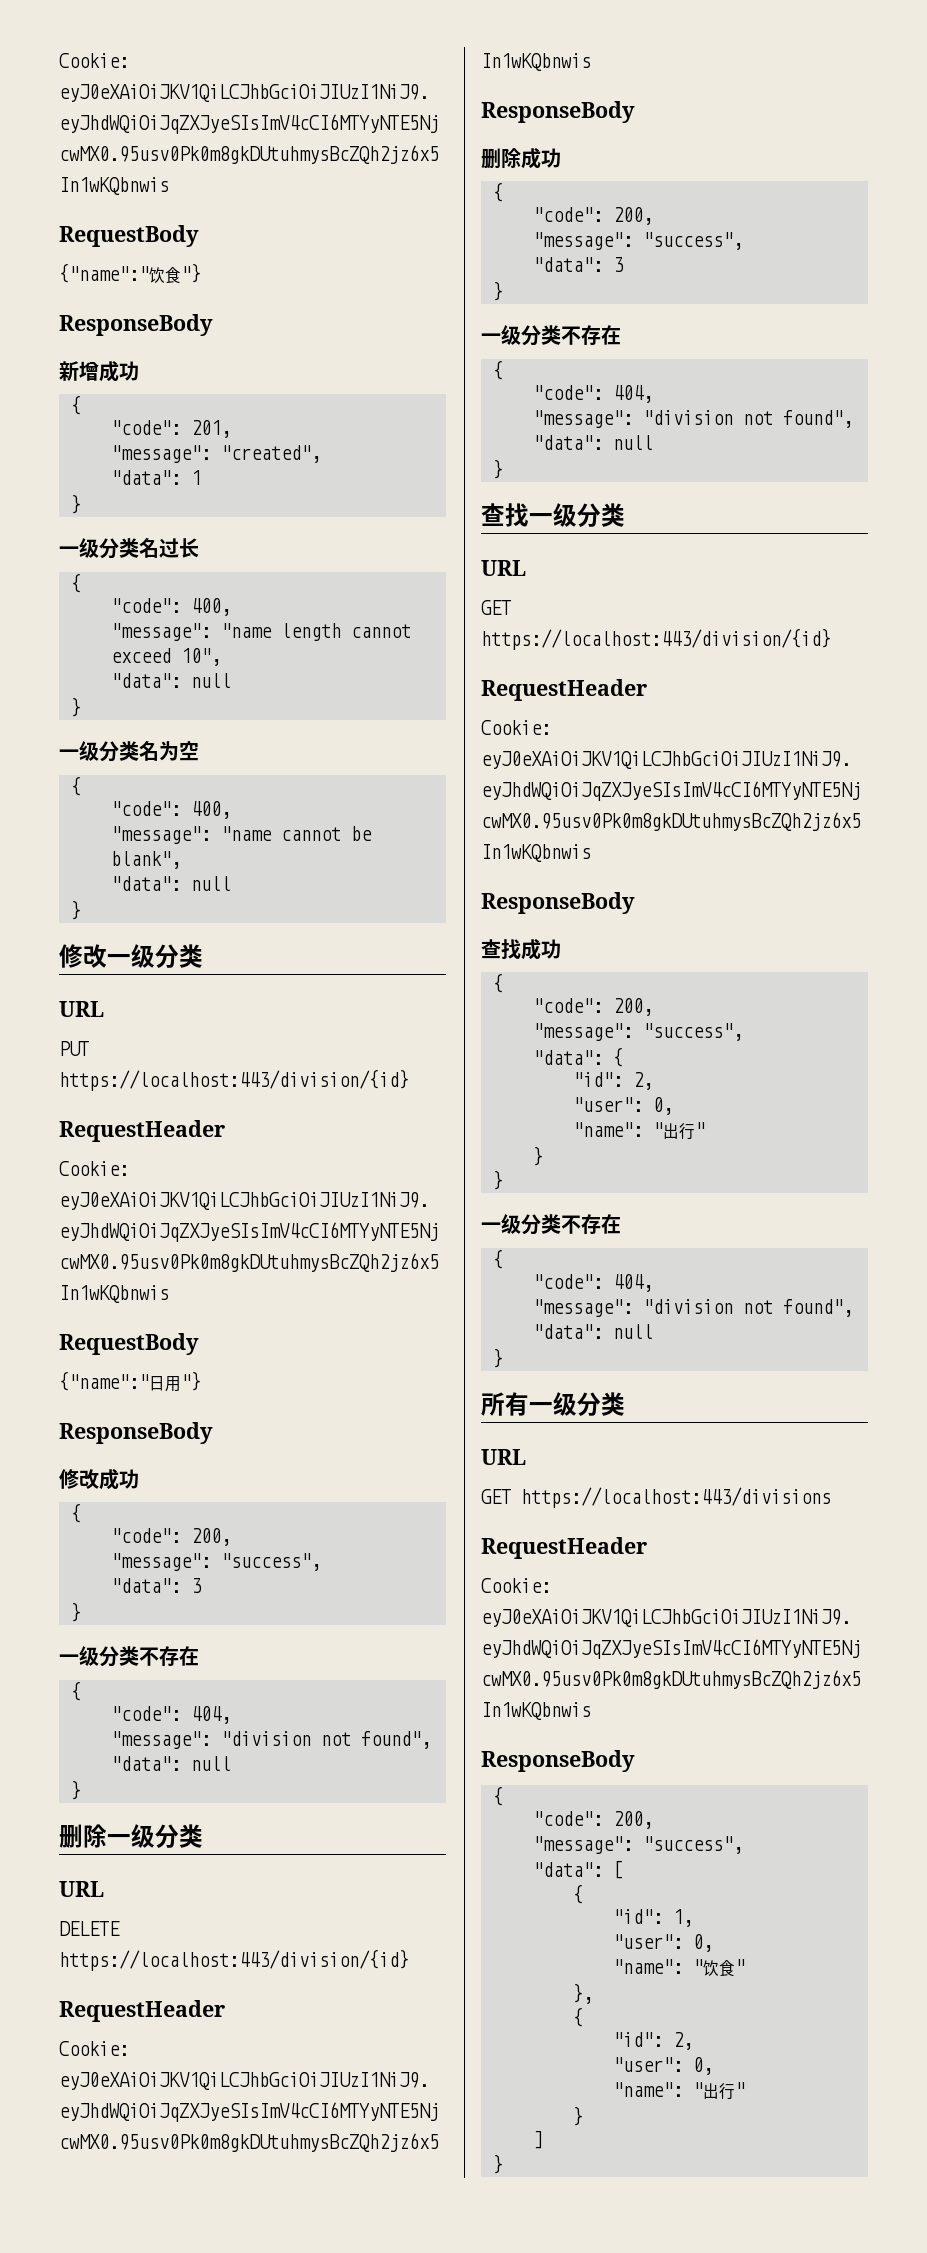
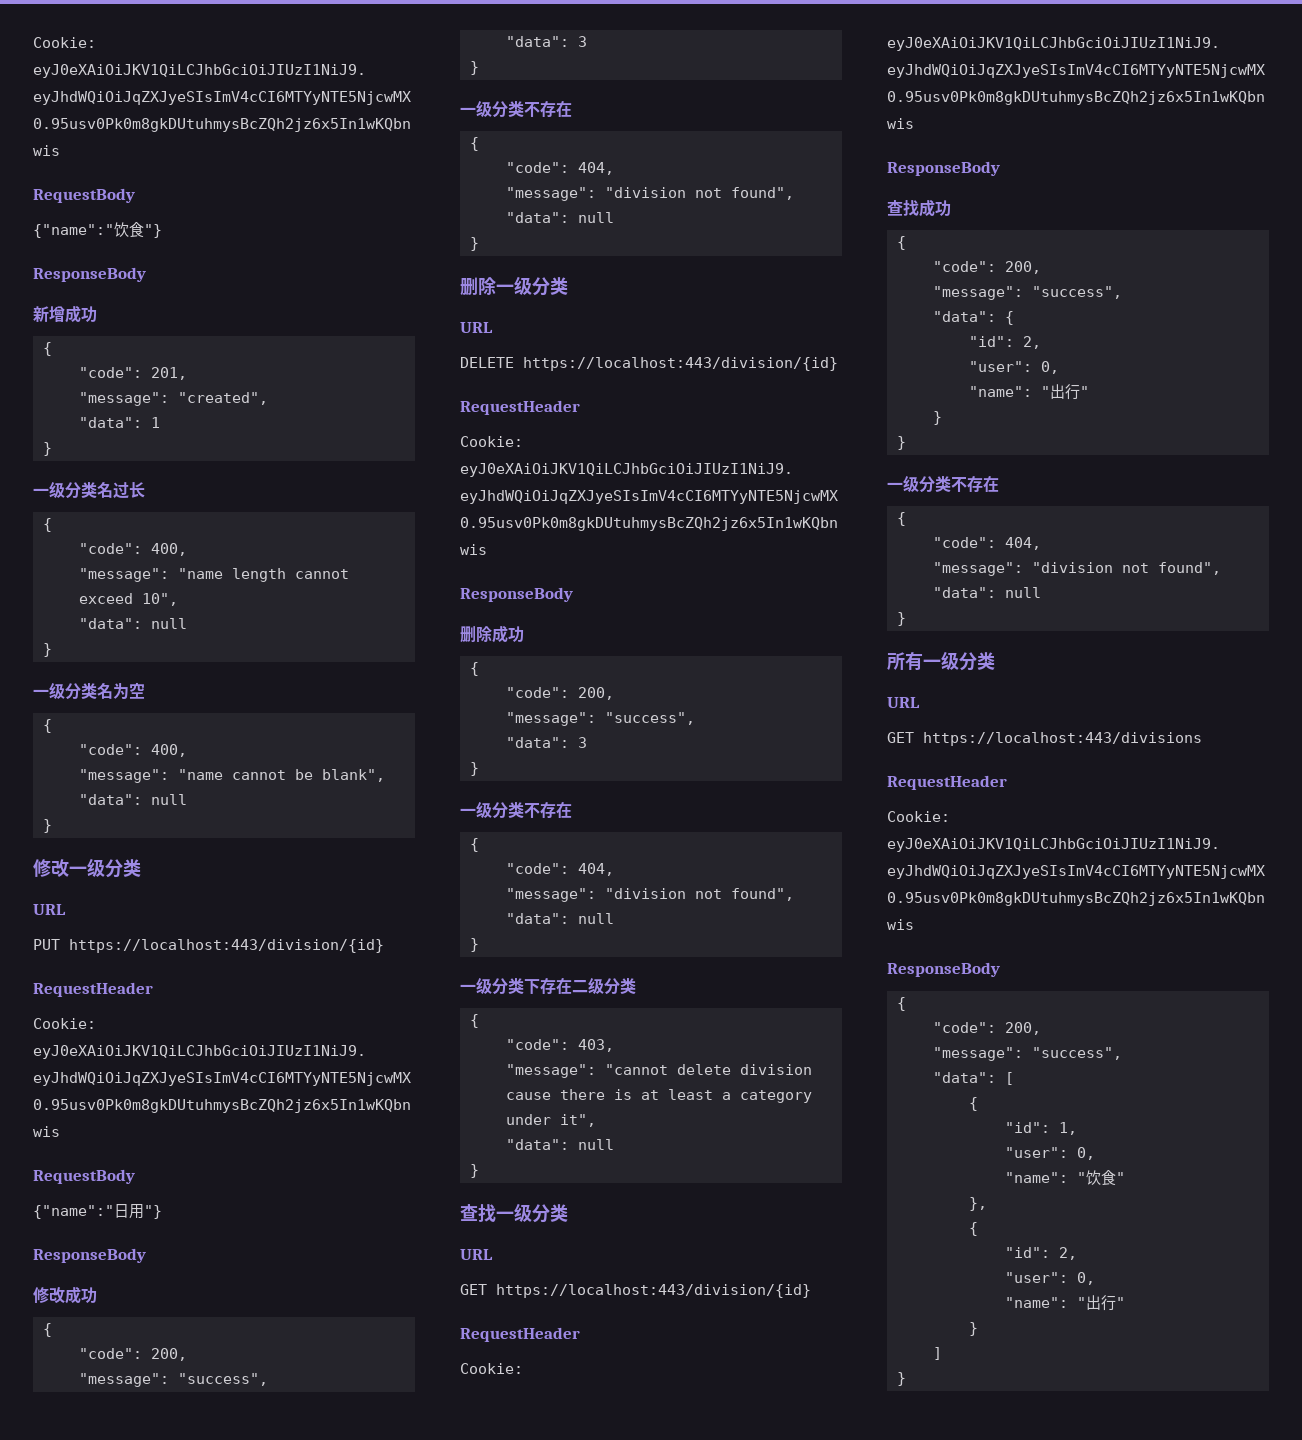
(503, 469) none -> [460,977,636,995] [469,1014,479,1028] [505,1039,614,1052] [505,1064,812,1078] [505,1089,812,1103] [505,1114,596,1127] [505,1139,614,1150] [469,1164,479,1178] // 一级分类下存在二级分类 // { // "code": 403, // "message": "cannot delete division cause there is at least a category under it", // "data": null // }

